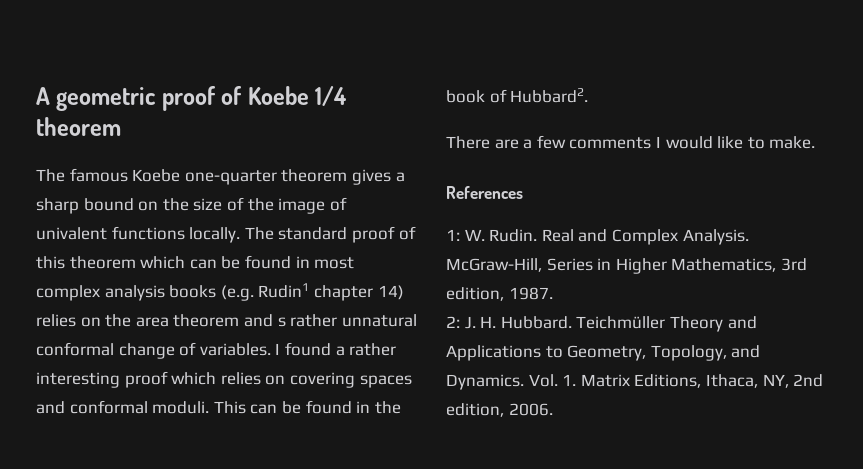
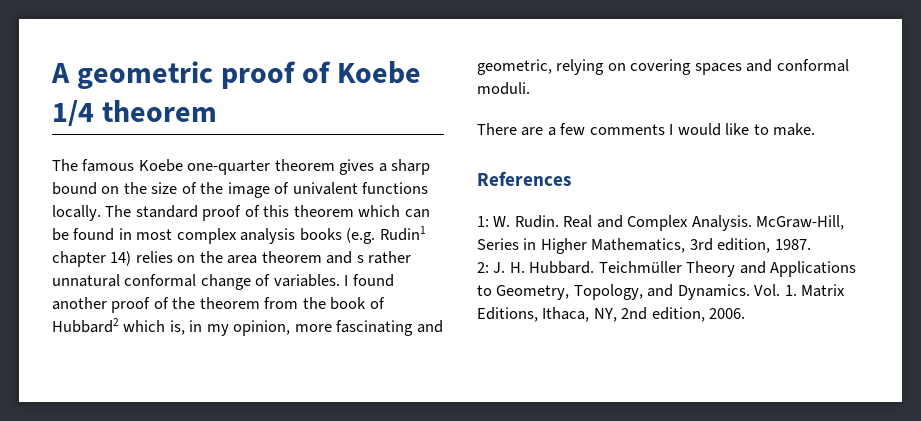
[335,343,397,356] [36,371,261,388] a rather interesting proof which relies -> [52,297,385,313] [52,318,443,336] [477,59,605,75] another proof of the theorem from the book of Hubbard2 which is, in my opinion, more fascinating and geometric, relying
[213,400,401,414] [446,88,589,103] This can be found in the book of Hubbard2. -> (530, 88) none

